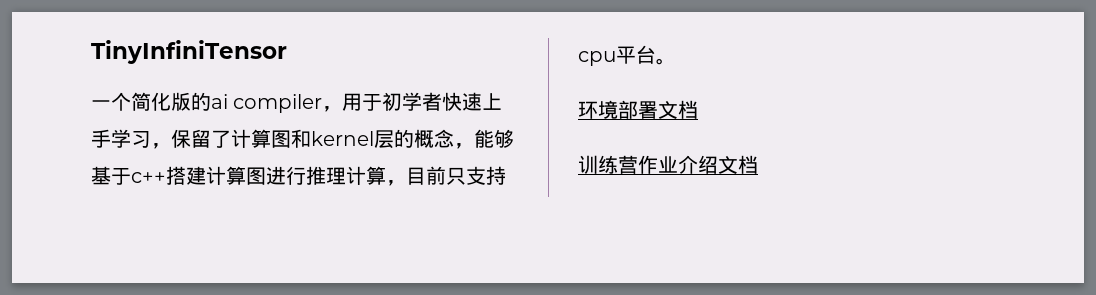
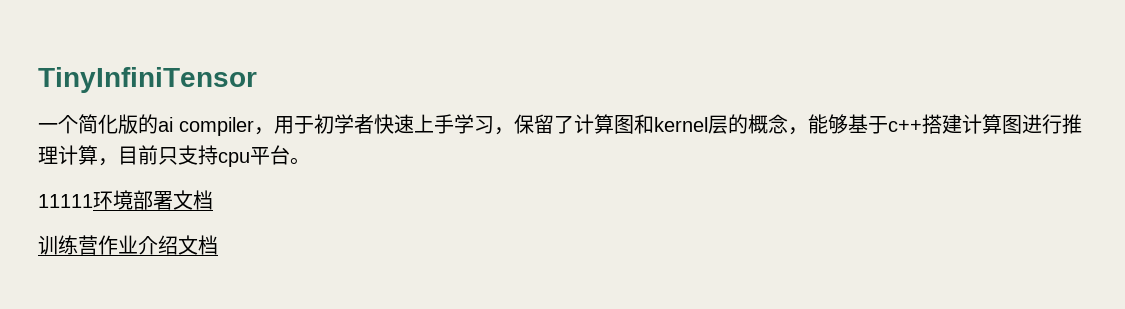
(676, 61) none -> [38,194,93,208] 11111

